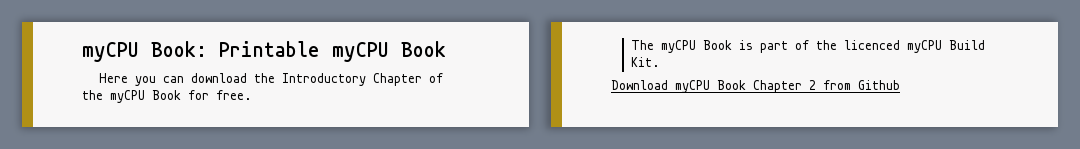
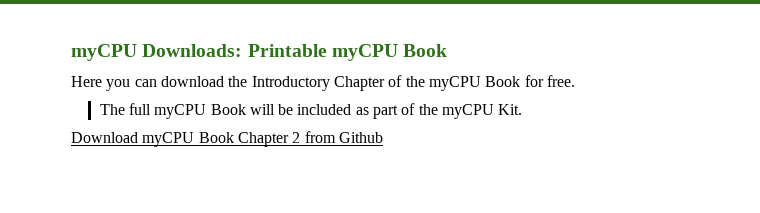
[82,41,207,62] myCPU Book: -> [71,44,243,61] myCPU Downloads:
[661,40,986,53] myCPU Book is part of the licenced myCPU Build -> [128,103,495,119] full myCPU Book will be included as part of the myCPU

